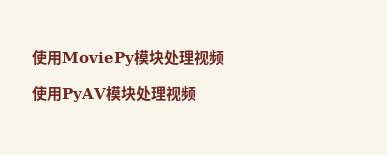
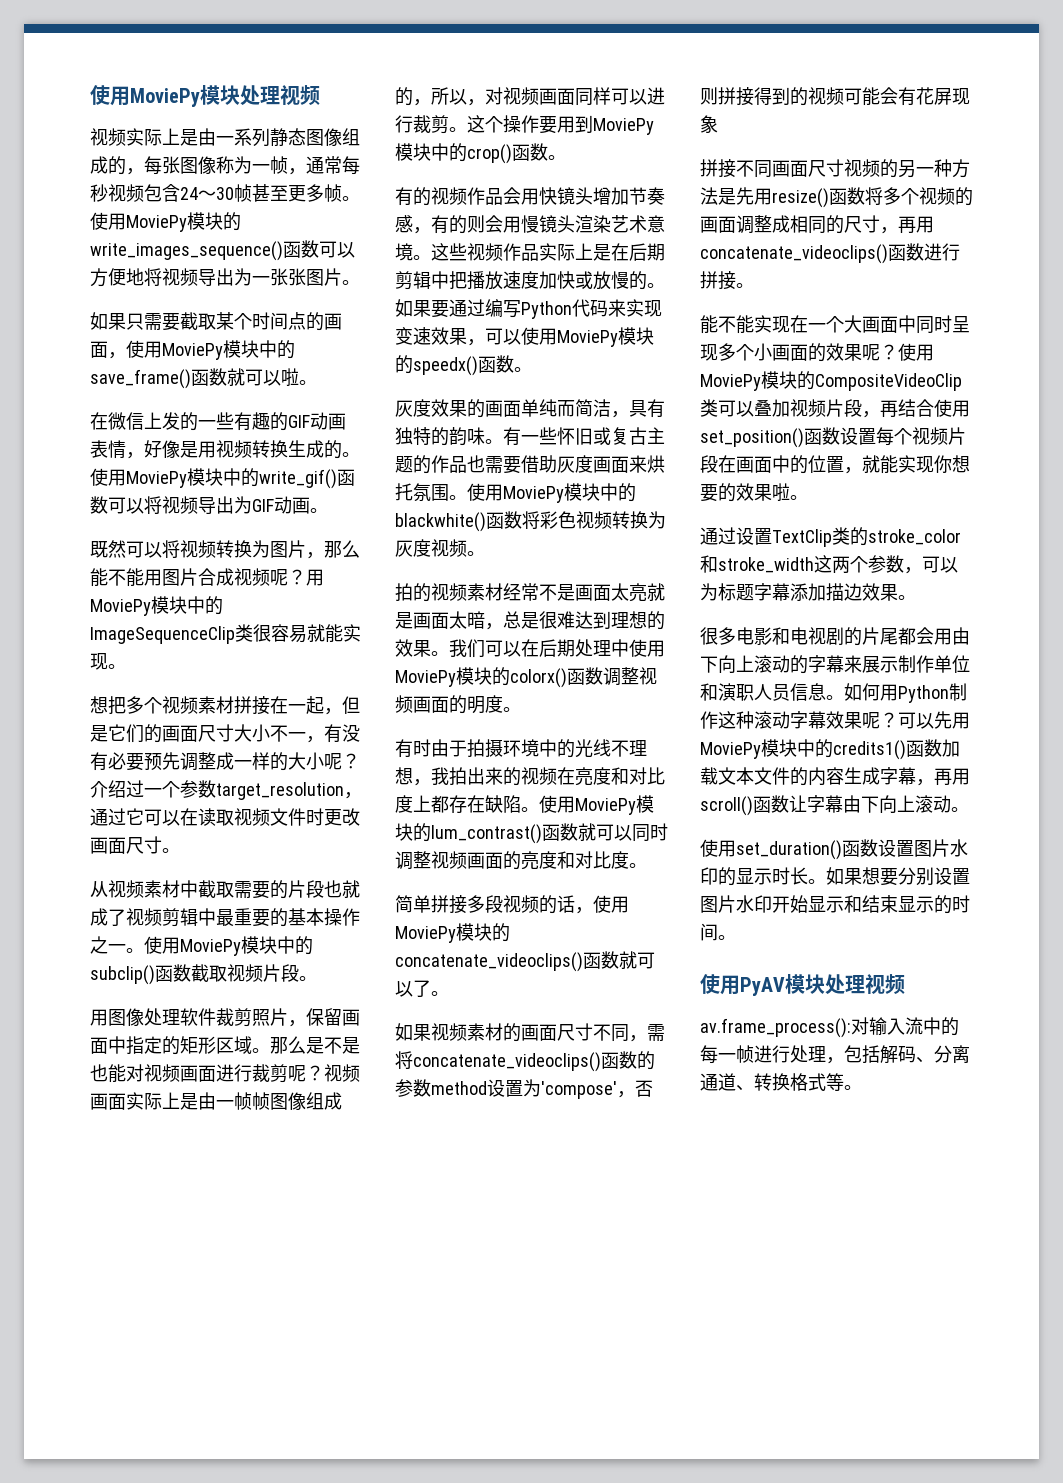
(224, 58) none -> [90,128,360,147] [90,156,360,175] [90,184,360,202] [90,212,241,232] [90,240,355,261] [90,268,360,287] [90,312,342,331] [90,340,295,360] [90,368,317,389] [90,412,346,431] [90,440,360,459] [90,468,355,489] [90,496,328,514] [90,540,360,559] [90,568,324,587] [90,596,223,616] [90,624,361,644] [90,653,126,670] [90,696,360,715] [90,724,360,743] [90,752,360,771] [90,780,362,800] [90,808,360,826] [90,836,180,854] [90,880,360,899] [90,908,360,927] [90,936,313,956] [90,964,317,985] [90,1008,360,1027] [90,1036,360,1055] [90,1064,360,1083] [90,1092,342,1110] [395,87,665,106] [395,115,654,135] [395,143,566,164] [395,187,665,206] [395,215,665,234] [395,243,665,261] [395,271,665,290] [395,299,662,319] [395,327,654,347] [395,355,532,376] [395,399,665,418] [395,427,665,446] [395,455,665,474] [395,483,636,503] [395,511,666,532] [395,539,485,557] [395,583,665,602] [395,611,665,630] [395,639,665,658] [395,667,657,688] [395,695,521,714] [395,739,647,758] [395,767,665,786] [395,795,654,815] [395,823,668,844] [395,851,647,870] [395,895,629,914] [395,923,510,943] [395,951,655,972] [395,980,449,997] [395,1023,665,1042] [395,1051,655,1072] [395,1079,653,1099] [700,87,970,106] [700,115,718,133] [700,159,970,178] [700,187,973,208] [700,215,934,234] [700,243,960,264] [700,271,754,290] [700,315,970,334] [700,343,934,362] [700,371,962,391] [700,399,970,418] [700,427,966,448] [700,455,970,474] [700,483,808,502] [700,527,961,547] [700,555,958,574] [700,583,916,601] [700,627,970,646] [700,655,970,674] [700,683,967,703] [700,711,970,729] [700,739,960,760] [700,767,970,786] [700,795,969,816] [700,839,968,860] [700,867,970,886] [700,895,970,914] [700,923,736,941] // 视频实际上是由一系列静态图像组成的，每张图像称为一帧，通常每秒视频包含24～30帧甚至更多帧。使用MoviePy模块的write_images_sequence()函数可以方便地将视频导出为一张张图片。 // 如果只需要截取某个时间点的画面，使用MoviePy模块中的save_frame()函数就可以啦。 // 在微信上发的一些有趣的GIF动画表情，好像是用视频转换生成的。使用MoviePy模块中的write_gif()函数可以将视频导出为GIF动画。 // 既然可以将视频转换为图片，那么能不能用图片合成视频呢？用MoviePy模块中的ImageSequenceClip类很容易就能实现。 // 想把多个视频素材拼接在一起，但是它们的画面尺寸大小不一，有没有必要预先调整成一样的大小呢？介绍过一个参数target_resolution，通过它可以在读取视频文件时更改画面尺寸。 // 从视频素材中截取需要的片段也就成了视频剪辑中最重要的基本操作之一。使用MoviePy模块中的subclip()函数截取视频片段。 // 用图像处理软件裁剪照片，保留画面中指定的矩形区域。那么是不是也能对视频画面进行裁剪呢？视频画面实际上是由一帧帧图像组成的，所以，对视频画面同样可以进行裁剪。这个操作要用到MoviePy模块中的crop()函数。 // 有的视频作品会用快镜头增加节奏感，有的则会用慢镜头渲染艺术意境。这些视频作品实际上是在后期剪辑中把播放速度加快或放慢的。如果要通过编写Python代码来实现变速效果，可以使用MoviePy模块的speedx()函数。 // 灰度效果的画面单纯而简洁，具有独特的韵味。有一些怀旧或复古主题的作品也需要借助灰度画面来烘托氛围。使用MoviePy模块中的blackwhite()函数将彩色视频转换为灰度视频。 // 拍的视频素材经常不是画面太亮就是画面太暗，总是很难达到理想的效果。我们可以在后期处理中使用MoviePy模块的colorx()函数调整视频画面的明度。 // 有时由于拍摄环境中的光线不理想，我拍出来的视频在亮度和对比度上都存在缺陷。使用MoviePy模块的lum_contrast()函数就可以同时调整视频画面的亮度和对比度。 // 简单拼接多段视频的话，使用MoviePy模块的concatenate_videoclips()函数就可以了。 // 如果视频素材的画面尺寸不同，需将concatenate_videoclips()函数的参数method设置为'compose'，否则拼接得到的视频可能会有花屏现象 // 拼接不同画面尺寸视频的另一种方法是先用resize()函数将多个视频的画面调整成相同的尺寸，再用concatenate_videoclips()函数进行拼接。 // 能不能实现在一个大画面中同时呈现多个小画面的效果呢？使用MoviePy模块的CompositeVideoClip类可以叠加视频片段，再结合使用set_position()函数设置每个视频片段在画面中的位置，就能实现你想要的效果啦。 // 通过设置TextClip类的stroke_color和stroke_width这两个参数，可以为标题字幕添加描边效果。 // 很多电影和电视剧的片尾都会用由下向上滚动的字幕来展示制作单位和演职人员信息。如何用Python制作这种滚动字幕效果呢？可以先用MoviePy模块中的credits1()函数加载文本文件的内容生成字幕，再用scroll()函数让字幕由下向上滚动。 // 使用set_duration()函数设置图片水印的显示时长。如果想要分别设置图片水印开始显示和结束显示的时间。
(196, 94) none -> [700,1017,959,1038] [700,1045,970,1064] [700,1073,862,1091] // av.frame_process():对输入流中的每一帧进行处理，包括解码、分离通道、转换格式等。

